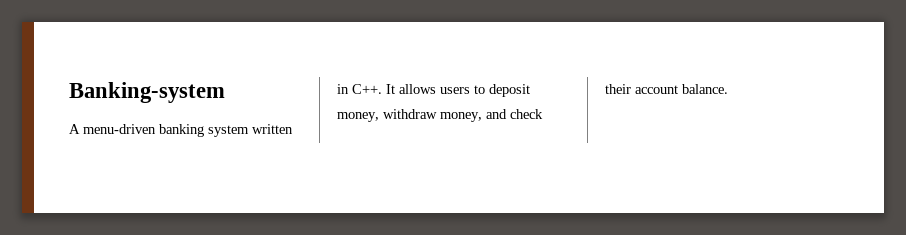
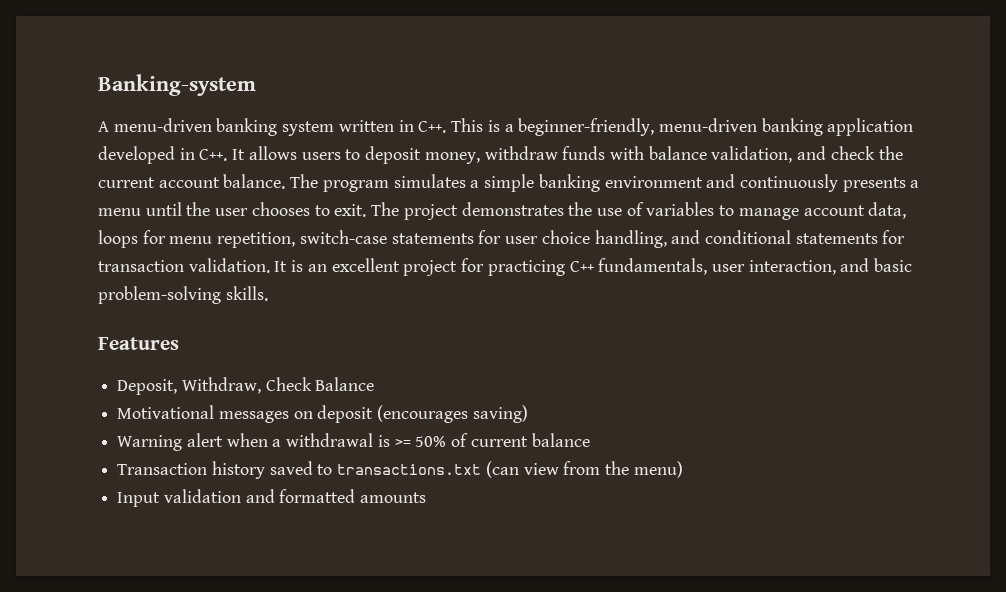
(382, 89) none -> [451,118,914,136] [98,146,228,164] This is a beginner-friendly, menu-driven banking application developed in C++.
[440,109,543,122] [605,84,728,94] money, and check their account balance. -> [562,146,903,163] [98,174,920,192] [98,202,907,220] [98,230,906,248] [98,258,913,276] [98,286,268,304] [98,337,179,350] [117,377,375,395] [117,405,528,423] [117,433,590,451] [117,461,683,479] [117,489,427,507] funds with balance validation, and check the current account balance. The program simulates a simple banking environment and continuously presents a menu until the user chooses to exit. The project demonstrates the use of variables to manage account data, loops for menu repetition, switch-case statements for user choice handling, and conditional statements for transaction validation. It is an excellent project for practicing C++ fundamentals, user interaction, and basic problem-solving skills. // Features // Deposit, Withdraw, Check Balance // Motivational messages on deposit (encourages saving) // Warning alert when a withdrawal is >= 50% of current balance // Transaction history saved to transactions.txt (can view from the menu) // Input validation and formatted amounts

